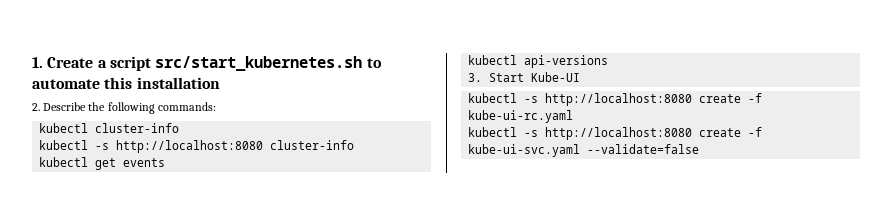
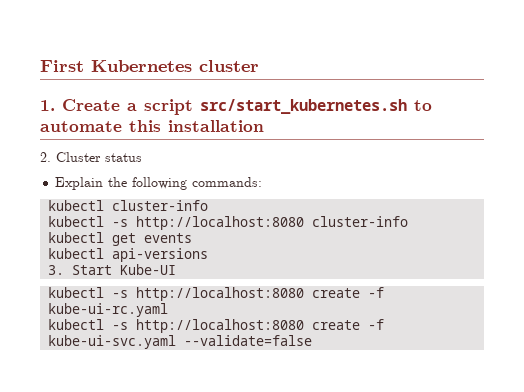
(32, 62) none -> [40,60,259,72] First Kubernetes cluster //
[43,102,87,111] Describe -> [56,152,142,162] [55,177,104,190] Cluster status // Explain

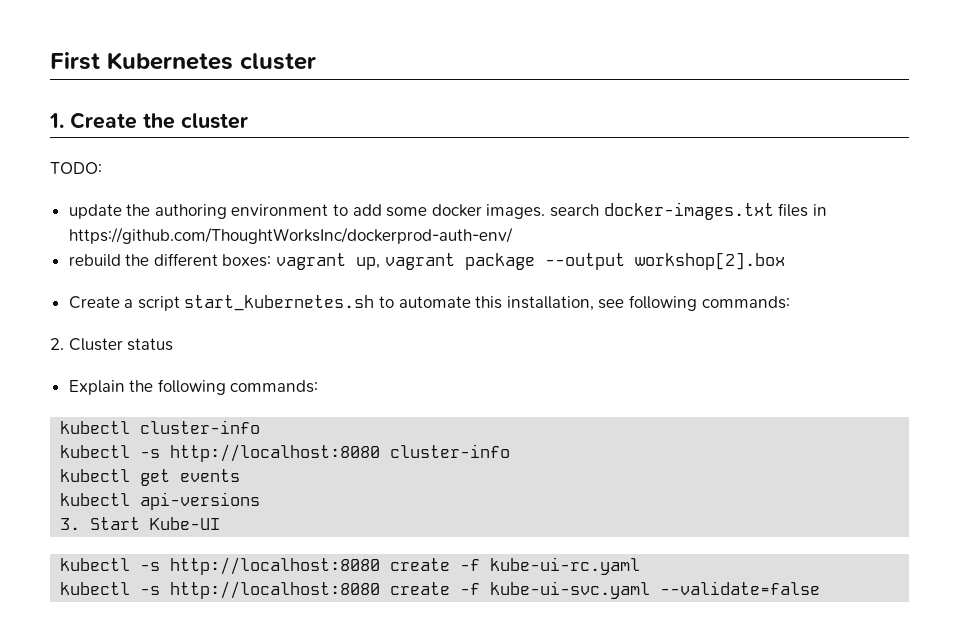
(120, 105) none -> [143,113,248,129] [50,162,102,174] [68,202,827,220] [68,227,513,244] [68,252,785,270] [68,296,120,309] the cluster // TODO: // update the authoring environment to add some docker images. search docker-images.txt files in https://github.com/ThoughtWorksInc/dockerprod-auth-env/ // rebuild the different boxes: vagrant up, vagrant package --output workshop[2].box // Create
[200,99,407,114] src/start_kubernetes.sh -> [184,295,375,311] start_kubernetes.sh
[168,120,264,132] installation -> [506,295,790,311] installation, see following commands:

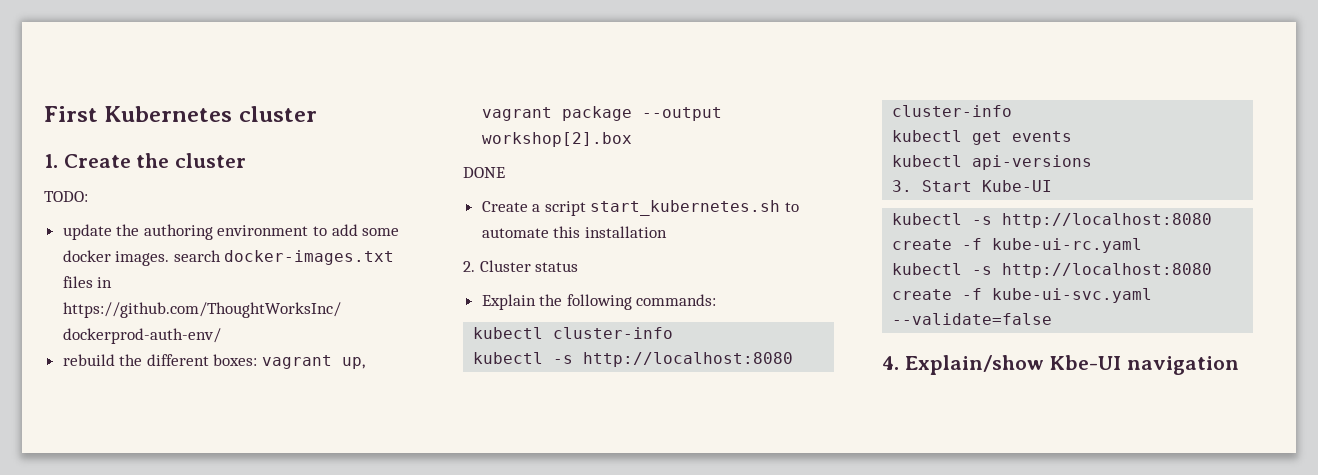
(785, 261) none -> [463,167,505,178] // DONE
[506,295,790,311] installation, see following commands: -> [584,226,667,238] installation
(821, 588) none -> [882,355,1240,375] // 4. Explain/show Kbe-UI navigation

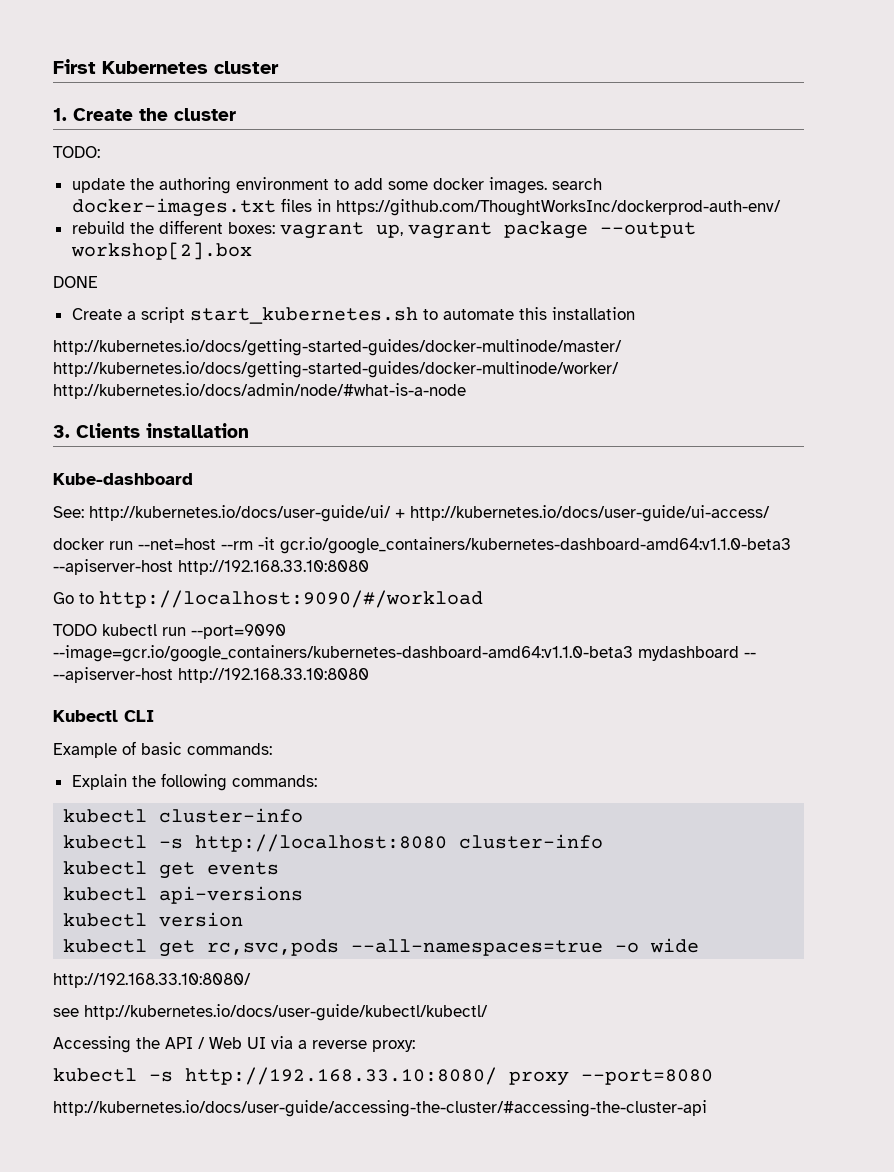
[463,260,579,272] 2. Cluster status -> [53,339,622,356] [53,361,619,378] [53,383,466,399] [53,423,249,438] [53,473,193,485] [53,505,770,522] [53,537,791,554] [53,559,369,575] [53,590,483,608] [53,624,286,639] [53,645,756,662] [53,667,369,683] [53,710,154,722] [53,741,272,758] http://kubernetes.io/docs/getting-started-guides/docker-multinode/master/ http://kubernetes.io/docs/getting-started-guides/docker-multinode/worker/ http://kubernetes.io/docs/admin/node/#what-is-a-node // 3. Clients installation // Kube-dashboard // See: http://kubernetes.io/docs/user-guide/ui/ + http://kubernetes.io/docs/user-guide/ui-access/ // docker run --net=host --rm -it gcr.io/google_containers/kubernetes-dashboard-amd64:v1.1.0-beta3 --apiserver-host http://192.168.33.10:8080 // Go to http://localhost:9090/#/workload // TODO kubectl run --port=9090 --image=gcr.io/google_containers/kubernetes-dashboard-amd64:v1.1.0-beta3 mydashboard -- --apiserver-host http://192.168.33.10:8080 // Kubectl CLI // Example of basic commands:
[892,180,1053,192] [892,213,1213,228] [892,238,1143,253] [892,263,1213,278] [892,288,1153,303] [892,313,1053,325] [882,355,1240,375] 3. Start Kube-UI // kubectl -s http://localhost:8080 create -f kube-ui-rc.yaml // kubectl -s http://localhost:8080 create -f kube-ui-svc.yaml --validate=false // 4. Explain/show Kbe-UI navigation -> [63,912,244,927] [63,938,700,957] [53,973,251,988] [53,1004,488,1021] [53,1036,415,1053] [53,1067,713,1086] [53,1100,707,1117] kubectl version // kubectl get rc,svc,pods --all-namespaces=true -o wide // http://192.168.33.10:8080/ // see http://kubernetes.io/docs/user-guide/kubectl/kubectl/ // Accessing the API / Web UI via a reverse proxy: // kubectl -s http://192.168.33.10:8080/ proxy --port=8080 // http://kubernetes.io/docs/user-guide/accessing-the-cluster/#accessing-the-cluster-api

